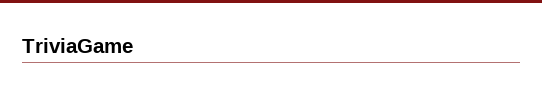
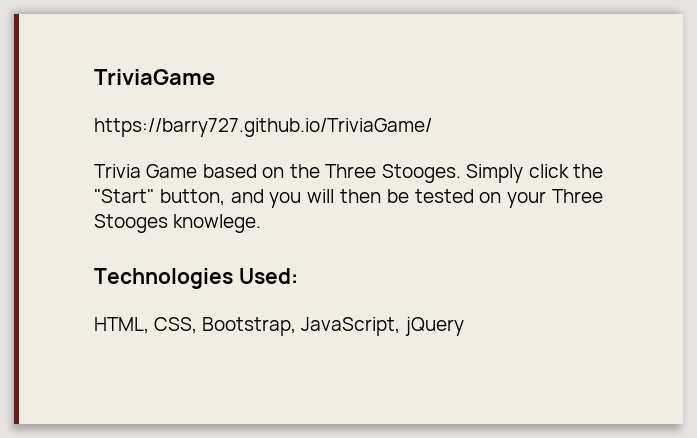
(133, 45) none -> [94,118,432,137] [94,164,604,183] [94,189,604,208] [94,214,262,233] [94,268,298,289] [94,317,464,336] // https://barry727.github.io/TriviaGame/ // Trivia Game based on the Three Stooges. Simply click the "Start" button, and you will then be tested on your Three Stooges knowlege. // Technologies Used: // HTML, CSS, Bootstrap, JavaScript, jQuery

